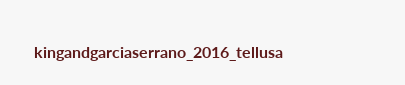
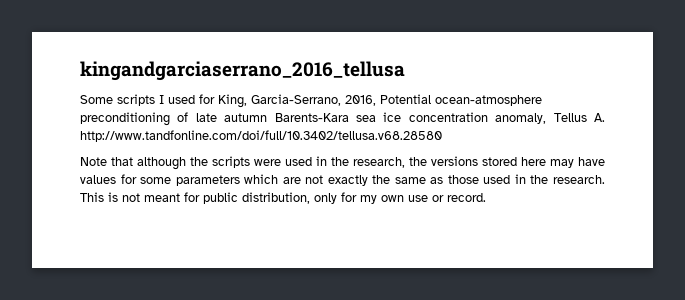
(283, 54) none -> [80,94,542,108] [80,112,605,126] [80,130,442,142] [80,156,605,170] [80,174,606,186] [80,192,486,204] // Some scripts I used for King, Garcia-Serrano, 2016, Potential ocean-atmosphere preconditioning of late autumn Barents-Kara sea ice concentration anomaly, Tellus A. http://www.tandfonline.com/doi/full/10.3402/tellusa.v68.28580 // Note that although the scripts were used in the research, the versions stored here may have values for some parameters which are not exactly the same as those used in the research. This is not meant for public distribution, only for my own use or record.

